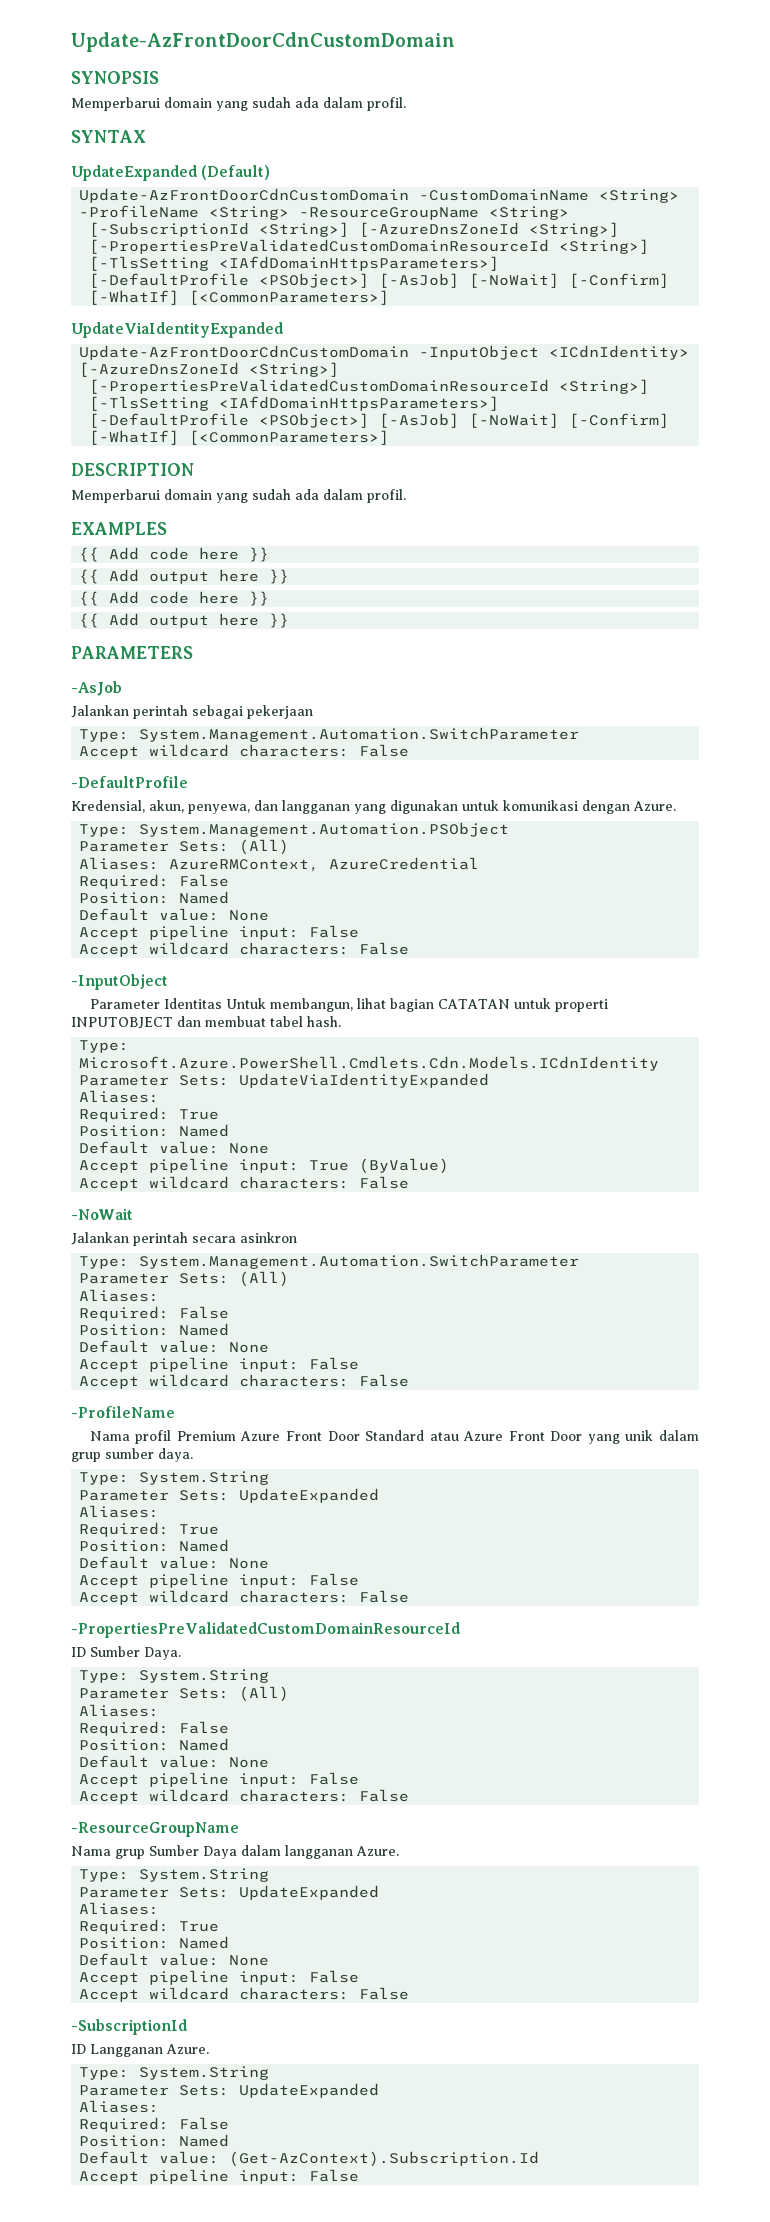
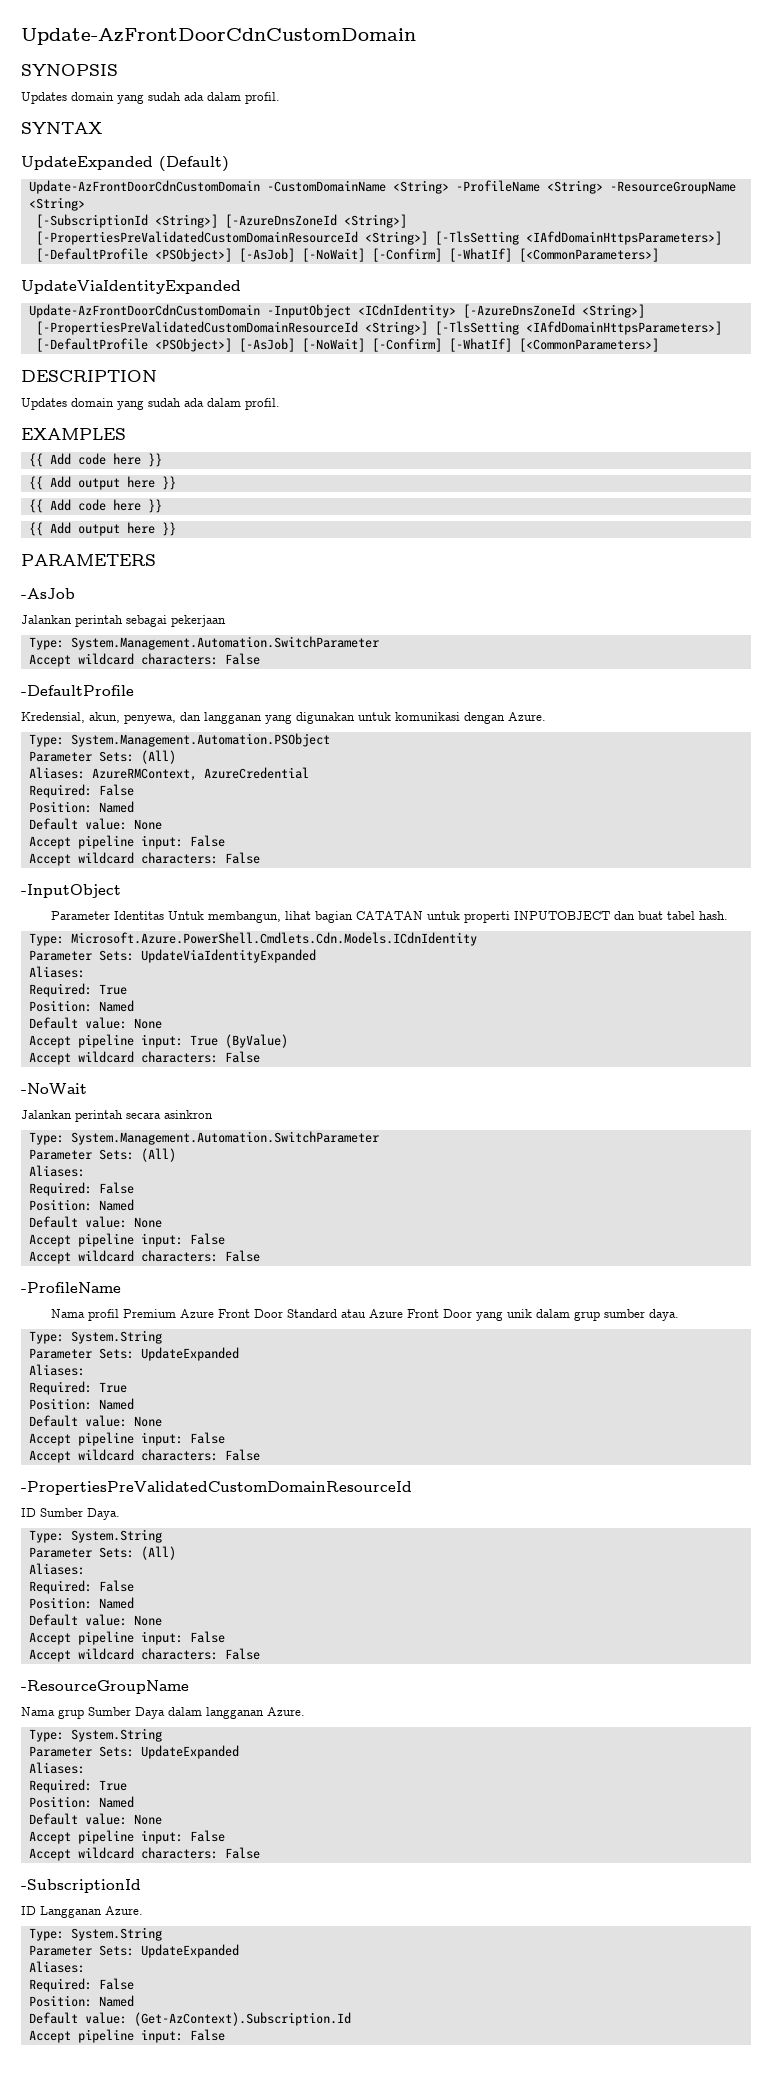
[71,97,160,111] Memperbarui -> [21,92,67,104] Updates
[71,489,160,503] Memperbarui -> [21,398,67,410] Updates
[205,1016,266,1027] membuat -> [638,911,664,920] buat

